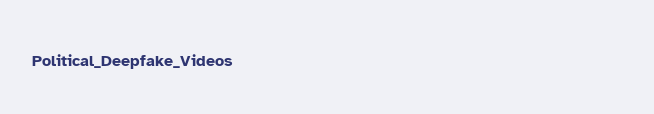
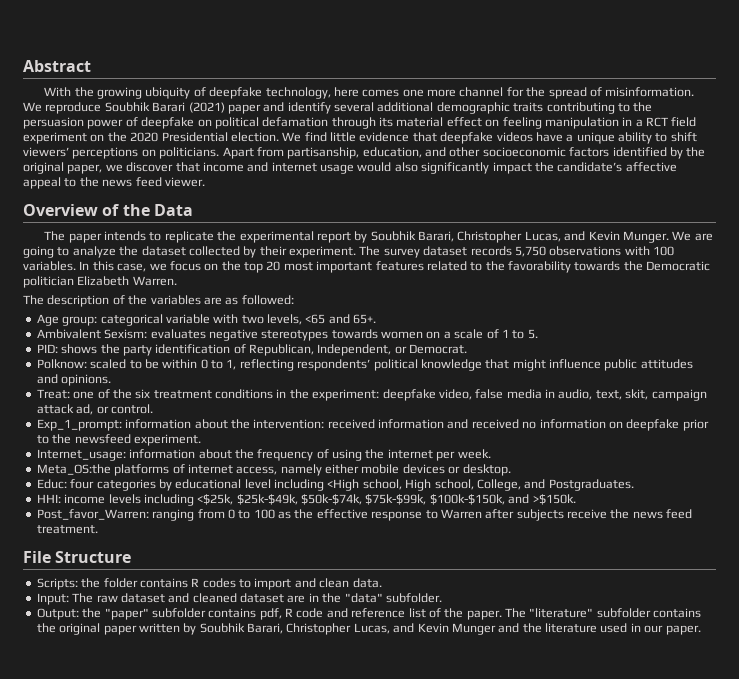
[32,54,233,69] Political_Deepfake_Videos -> [23,60,91,72] [44,87,695,99] [23,102,653,114] [23,117,697,129] [23,132,697,144] [23,147,706,159] [23,162,677,174] [23,177,205,189] [23,204,193,216] [44,231,713,243] [23,246,674,258] [23,261,711,273] [23,276,177,288] [23,295,294,307] [36,314,377,326] [36,329,538,341] [36,344,468,356] [36,359,693,371] [36,374,112,386] [36,389,707,401] [36,404,153,415] [36,419,709,431] [36,434,201,446] [36,449,491,461] [36,464,511,476] [36,479,634,491] [36,494,576,506] [36,509,693,521] [36,525,98,534] [23,551,132,563] [36,578,382,590] [36,593,442,605] [36,608,702,620] [36,623,701,635] Abstract // With the growing ubiquity of deepfake technology, here comes one more channel for the spread of misinformation. We reproduce Soubhik Barari (2021) paper and identify several additional demographic traits contributing to the persuasion power of deepfake on political defamation through its material effect on feeling manipulation in a RCT field experiment on the 2020 Presidential election. We find little evidence that deepfake videos have a unique ability to shift viewers’ perceptions on politicians. Apart from partisanship, education, and other socioeconomic factors identified by the original paper, we discover that income and internet usage would also significantly impact the candidate’s affective appeal to the news feed viewer. // Overview of the Data // The paper intends to replicate the experimental report by Soubhik Barari, Christopher Lucas, and Kevin Munger. We are going to analyze the dataset collected by their experiment. The survey dataset records 5,750 observations with 100 variables. In this case, we focus on the top 20 most important features related to the favorability towards the Democratic politician Elizabeth Warren. // The description of the variables are as followed: // Age group: categorical variable with two levels, <65 and 65+. // Ambivalent Sexism: evaluates negative stereotypes towards women on a scale of 1 to 5. // PID: shows the party identification of Republican, Independent, or Democrat. // Polknow: scaled to be within 0 to 1, reflecting respondents’ political knowledge that might influence public attitudes and opinions. // Treat: one of the six treatment conditions in the experiment: deepfake video, false media in audio, text, skit, campaign attack ad, or control. // Exp_1_prompt: information about the intervention: received information and received no information on deepfake prior to the newsfeed experiment. // Internet_usage: information about the frequency of using the internet per week. // Meta_OS:the platforms of internet access, namely either mobile devices or desktop. // Educ: four categories by educational level including <High school, High school, College, and Postgraduates. // HHI: income levels including <$25k, $25k-$49k, $50k-$74k, $75k-$99k, $100k-$150k, and >$150k. // Post_favor_Warren: ranging from 0 to 100 as the effective response to Warren after subjects receive the news feed treatment. // File Structure // Scripts: the folder contains R codes to import and clean data. // Input: The raw dataset and cleaned dataset are in the "data" subfolder. // Output: the "paper" subfolder contains pdf, R code and reference list of the paper. The "literature" subfolder contains the original paper written by Soubhik Barari, Christopher Lucas, and Kevin Munger and the literature used in our paper.

